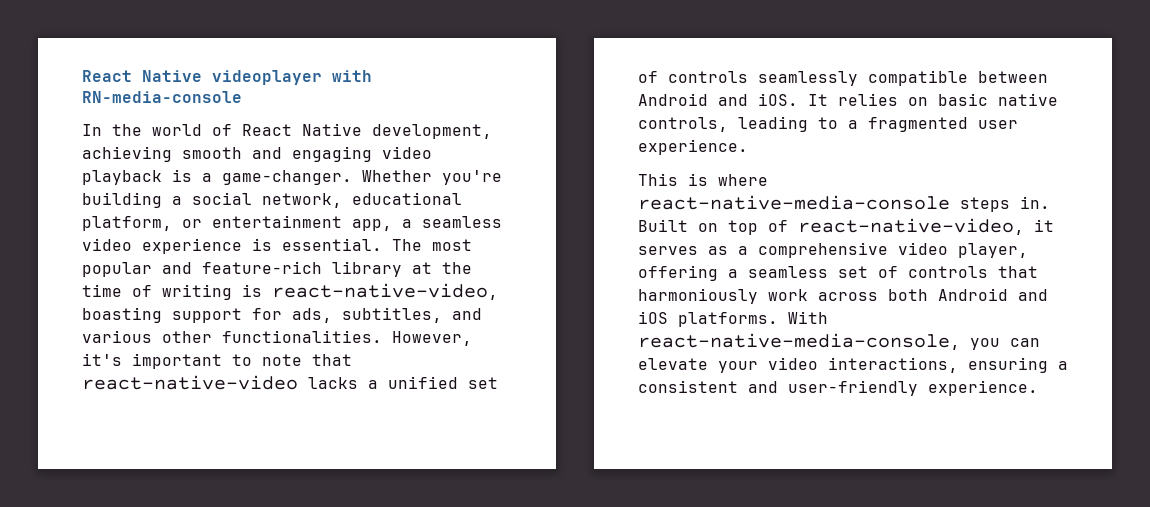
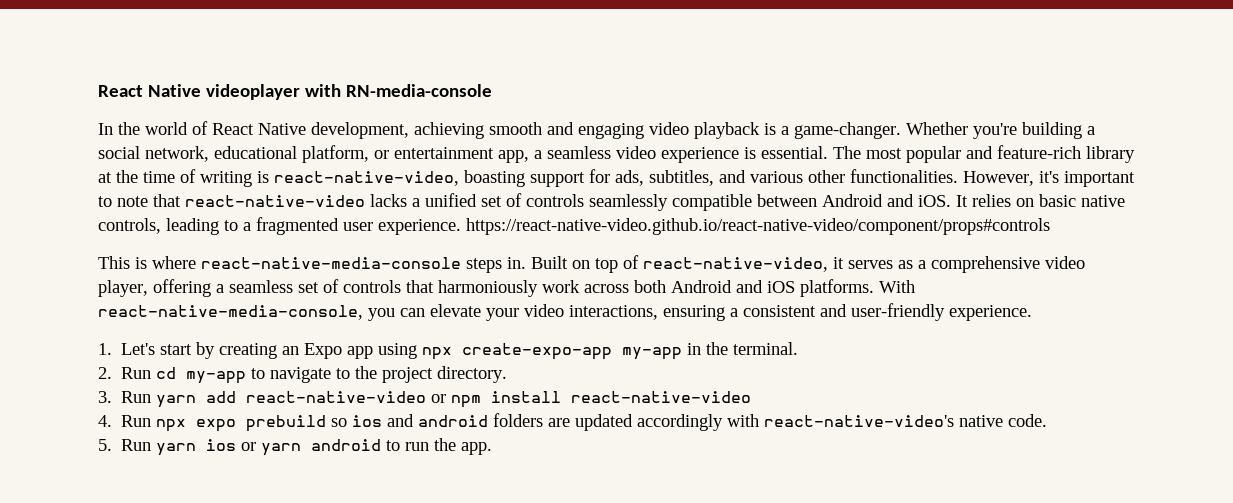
(748, 147) none -> [466,218,1050,235] https://react-native-video.github.io/react-native-video/component/props#controls
(1038, 388) none -> [98,342,799,360] [98,366,508,384] [98,391,752,408] [98,413,1048,432] [98,438,493,456] // 1. Let's start by creating an Expo app using npx create-expo-app my-app in the terminal. // 2. Run cd my-app to navigate to the project directory. // 3. Run yarn add react-native-video or npm install react-native-video // 4. Run npx expo prebuild so ios and android folders are updated accordingly with react-native-video's native code. // 5. Run yarn ios or yarn android to run the app.

